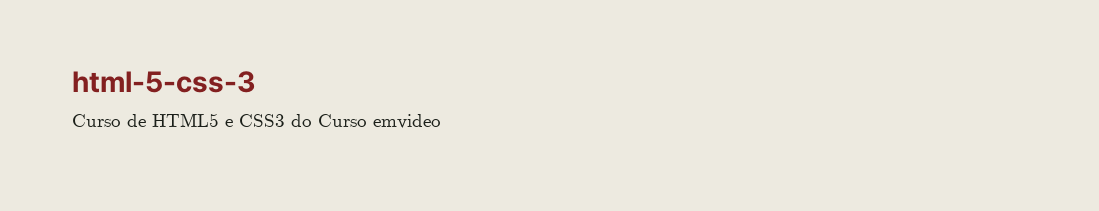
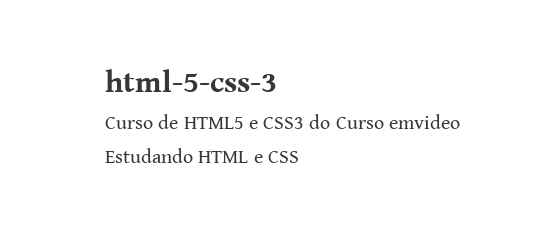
(441, 121) none -> [105,148,299,163] // Estudando HTML e CSS

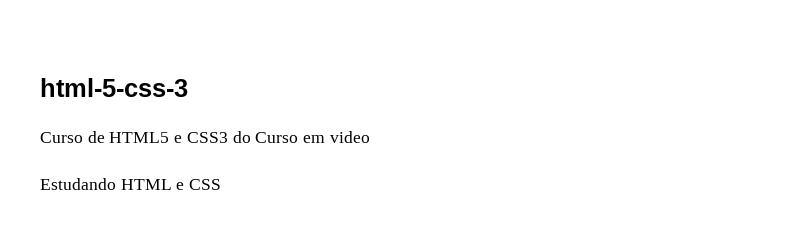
[388,114,460,129] emvideo -> [303,131,370,143] em video

